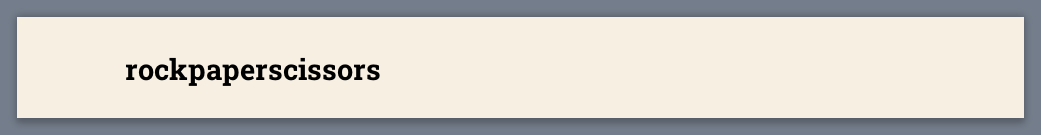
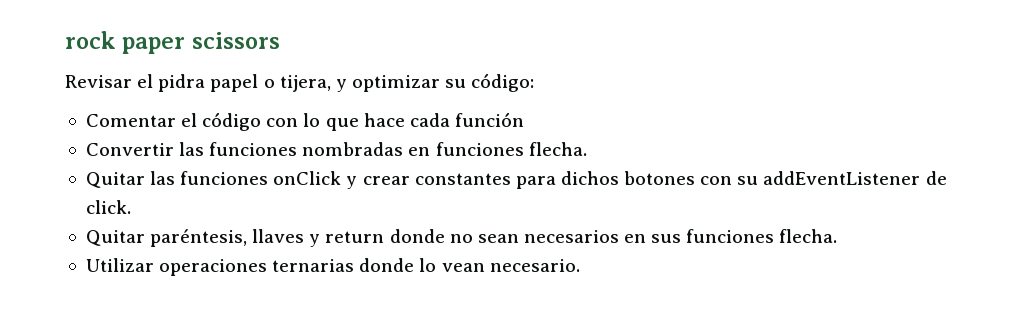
[125,57,381,86] rockpaperscissors -> [65,31,280,54] [65,73,535,92] [85,112,524,131] [85,142,587,156] [85,171,947,189] [85,200,131,214] [85,229,838,247] [85,258,580,276] rock paper scissors // Revisar el pidra papel o tijera, y optimizar su código: // Comentar el código con lo que hace cada función // Convertir las funciones nombradas en funciones flecha. // Quitar las funciones onClick y crear constantes para dichos botones con su addEventListener de click. // Quitar paréntesis, llaves y return donde no sean necesarios en sus funciones flecha. // Utilizar operaciones ternarias donde lo vean necesario.

